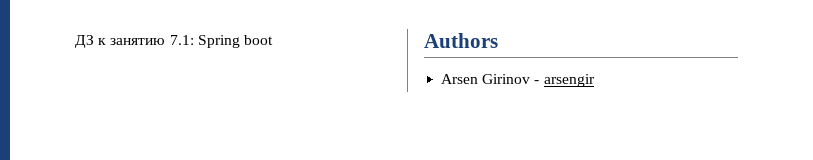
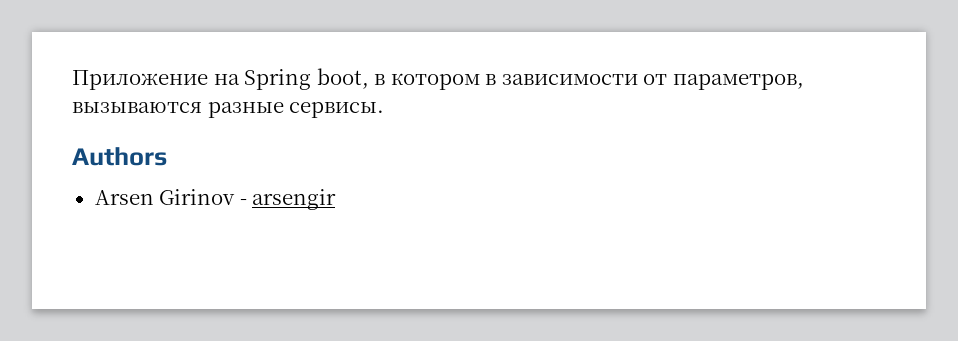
[75,35,273,48] ДЗ к занятию 7.1: Spring boot -> [72,68,804,90] [72,102,385,118] Приложение на Spring boot, в котором в зависимости от параметров, вызываются разные сервисы.

